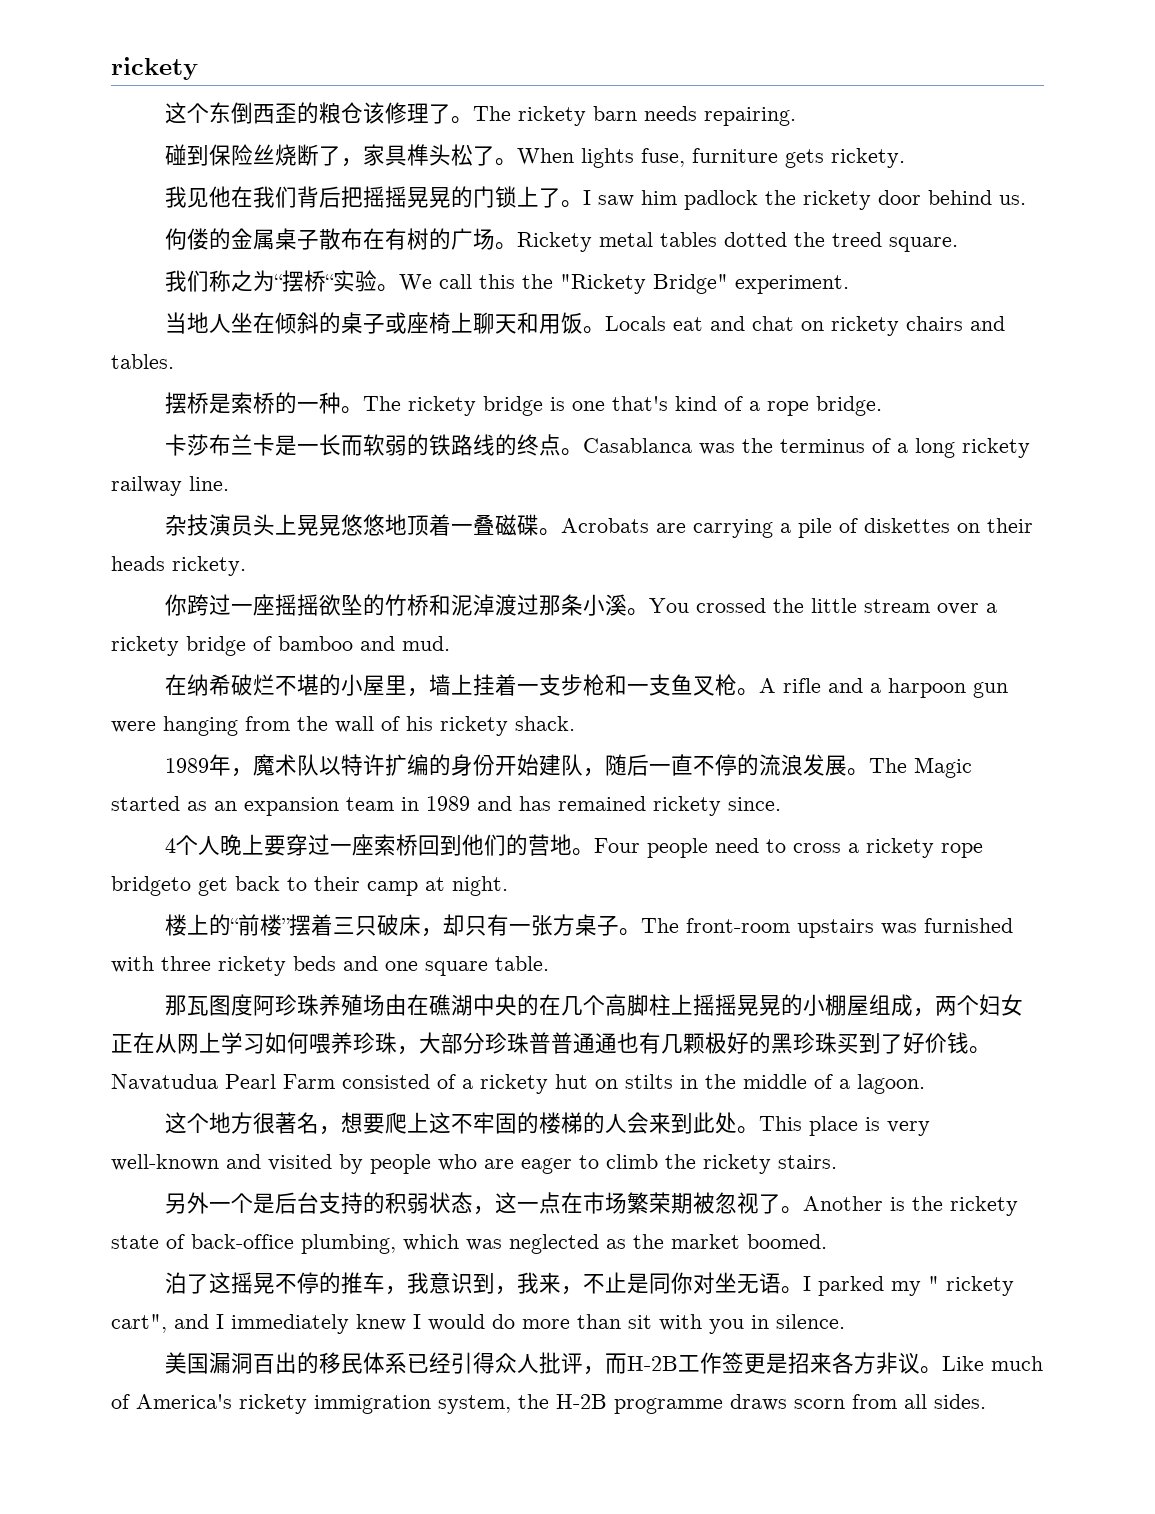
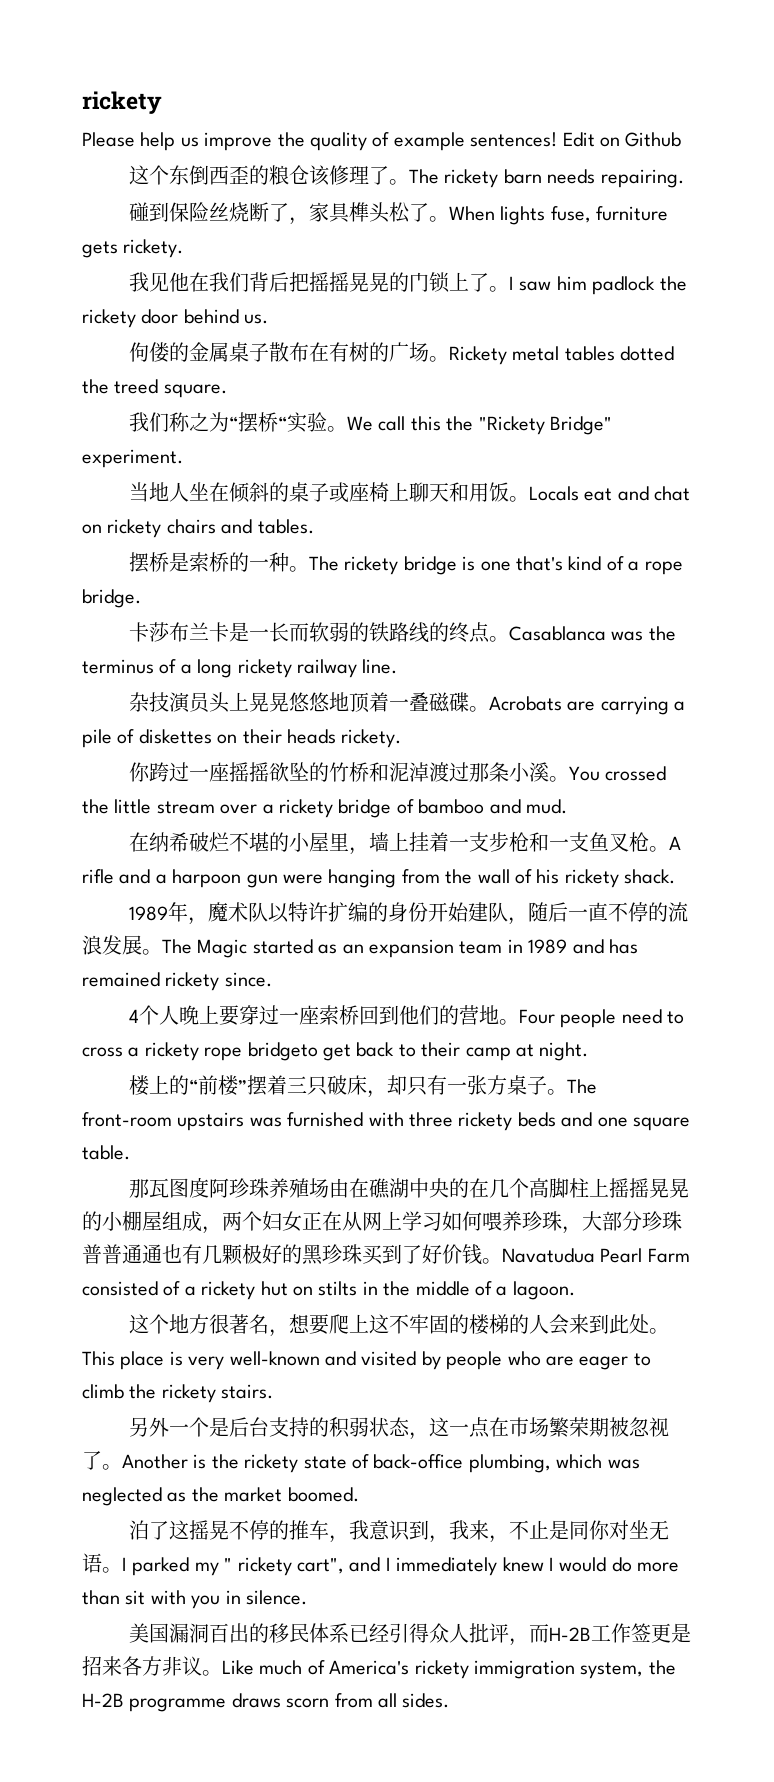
[111,57,198,80] rickety -> [82,91,162,114] [82,132,682,151] rickety // Please help us improve the quality of example sentences! Edit on Github

